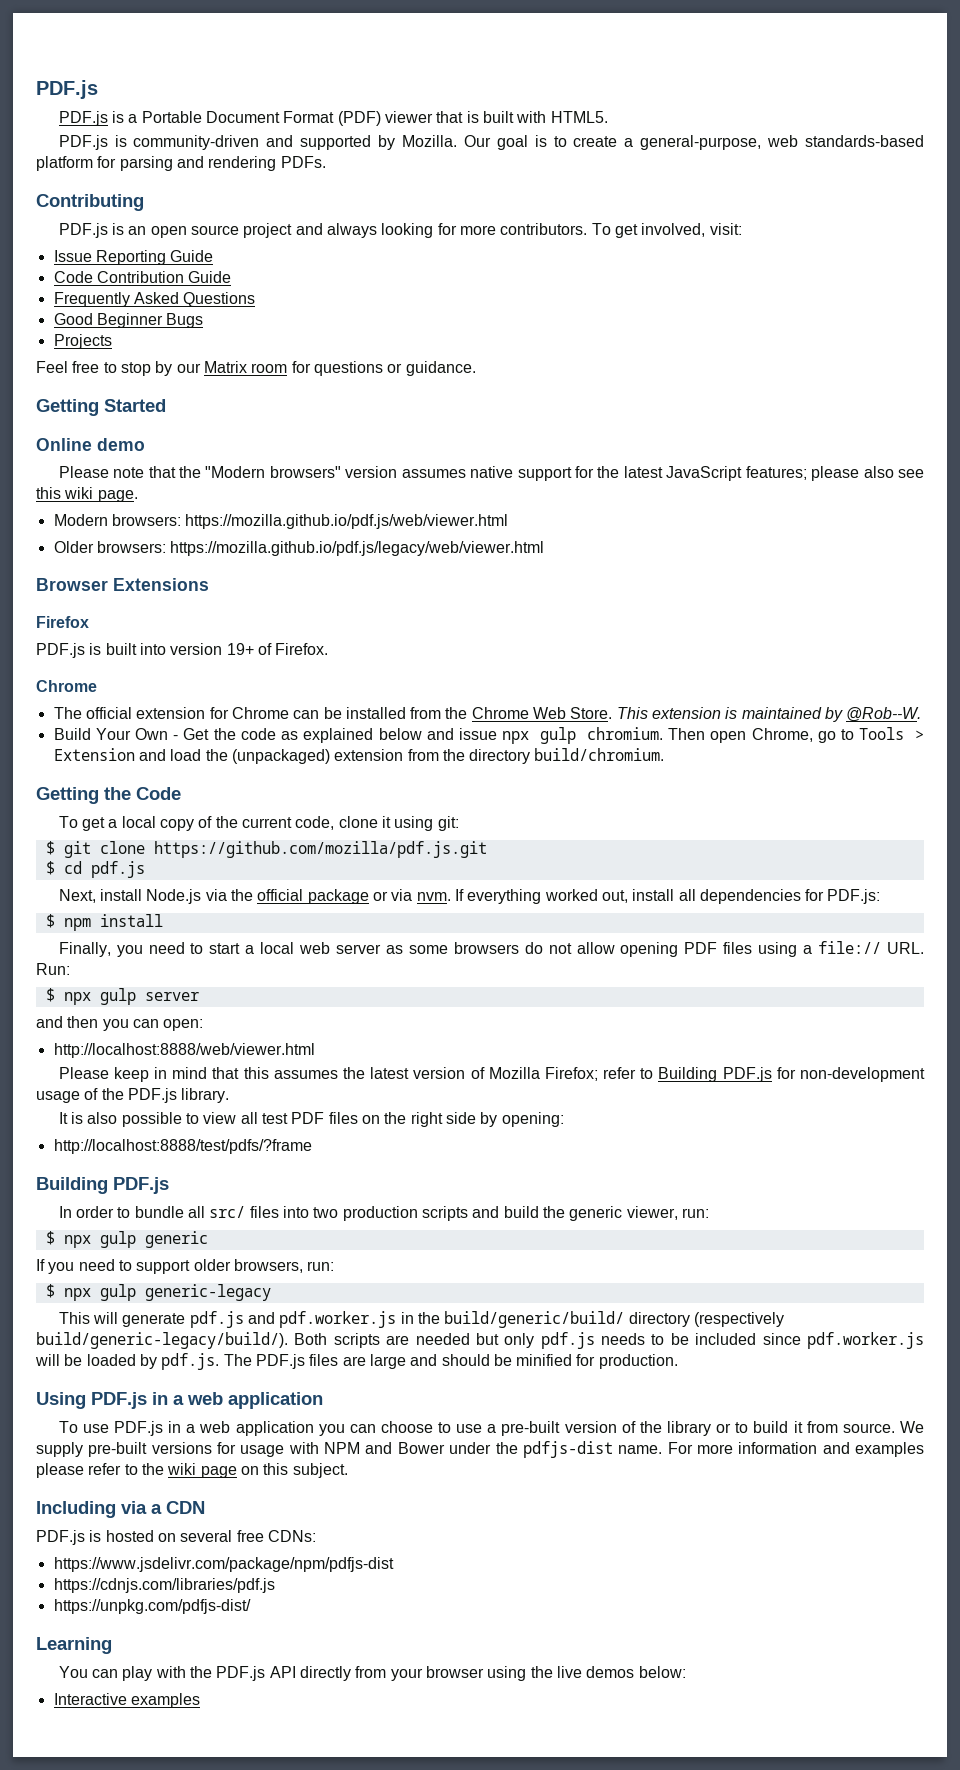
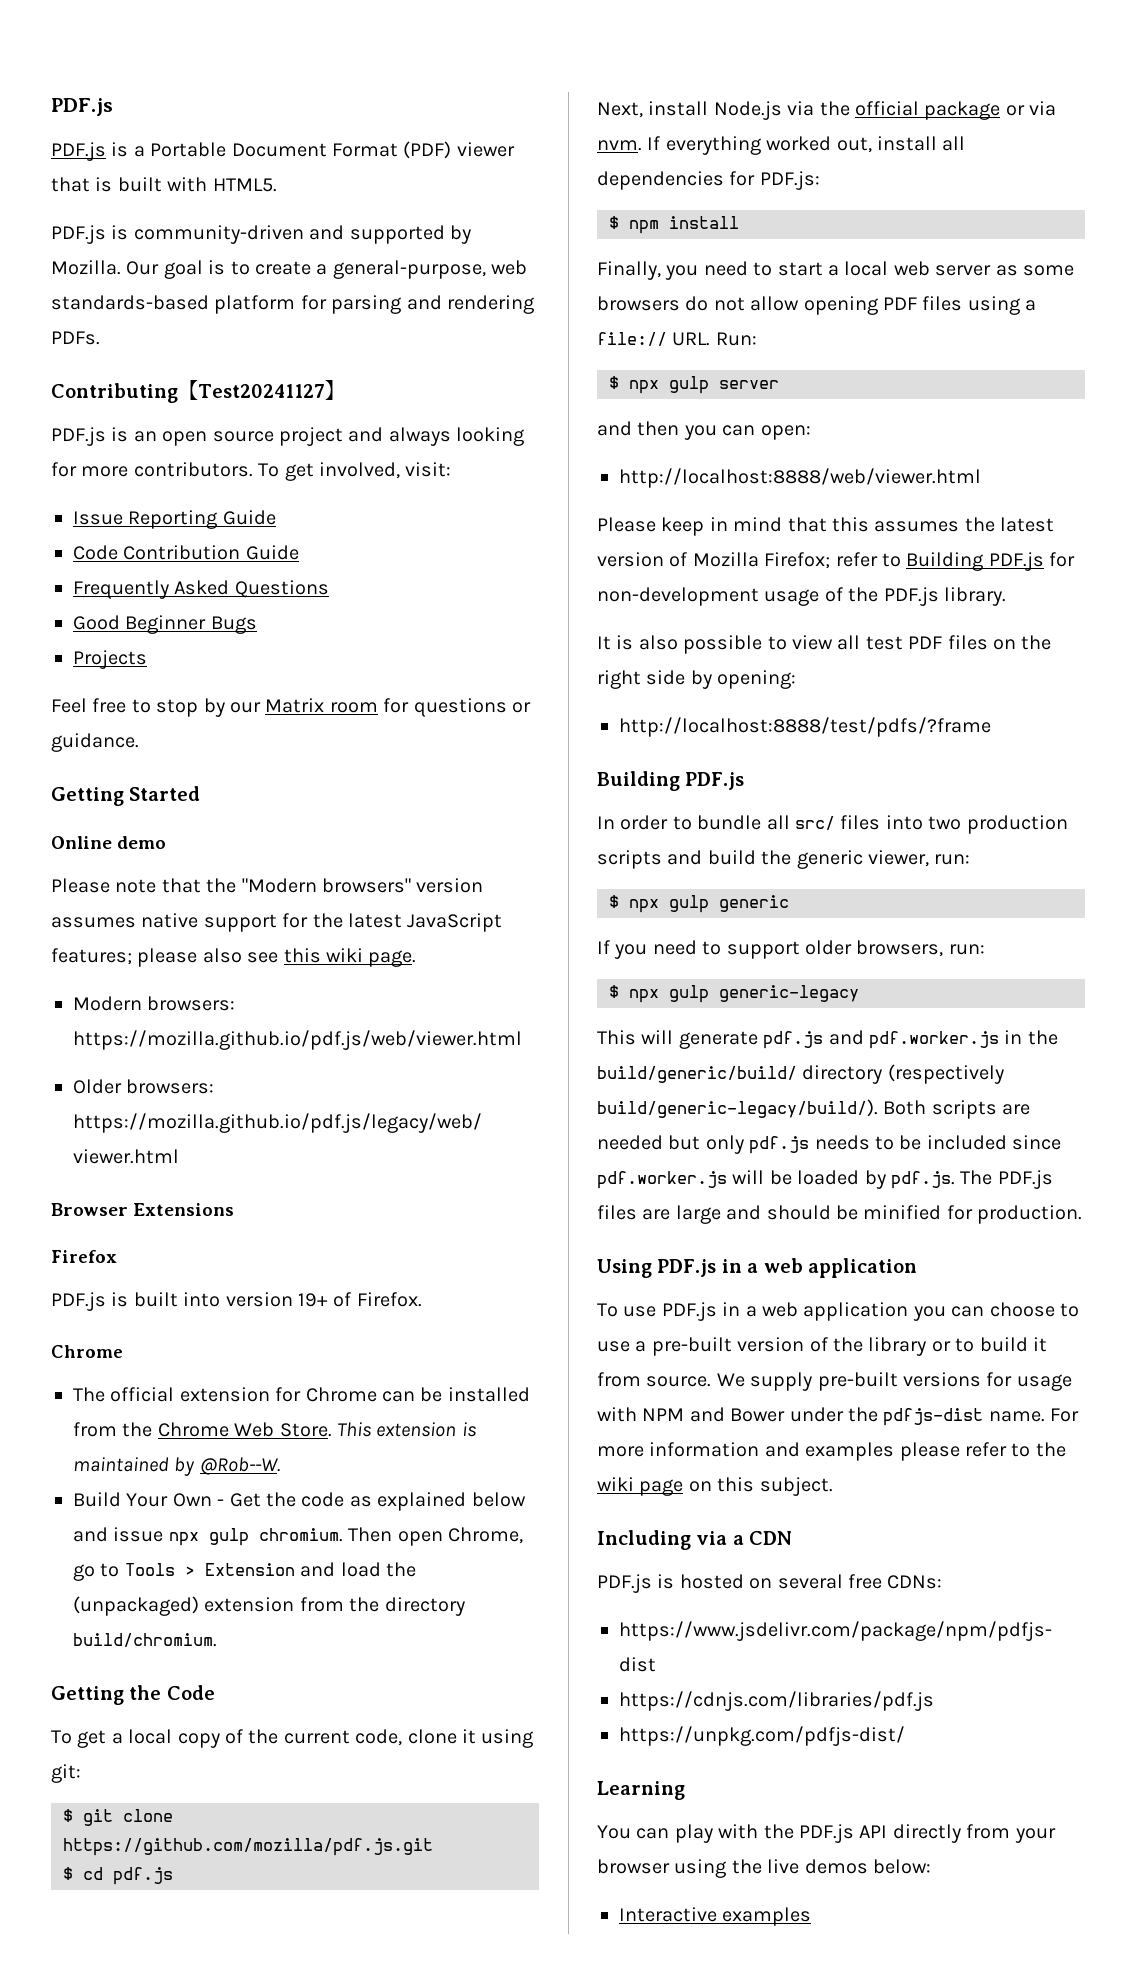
(144, 202) none -> [178,380,345,400] 【Test20241127】

